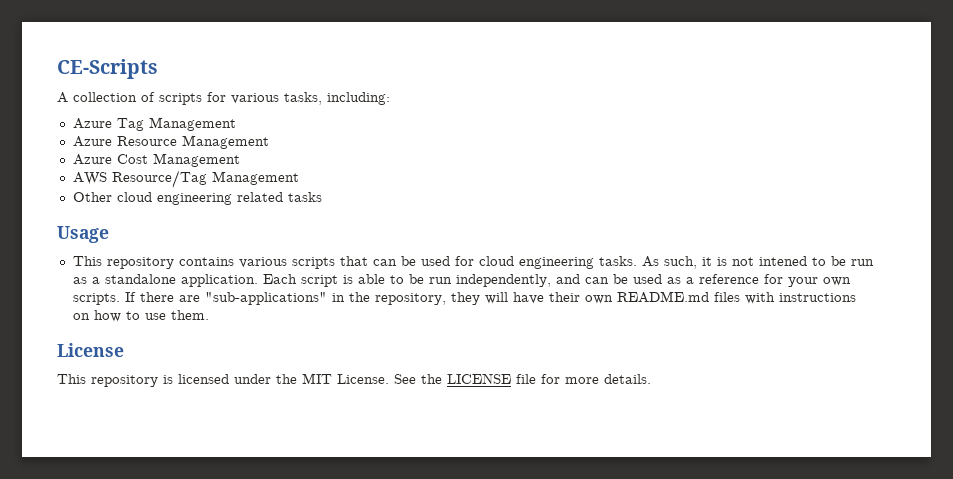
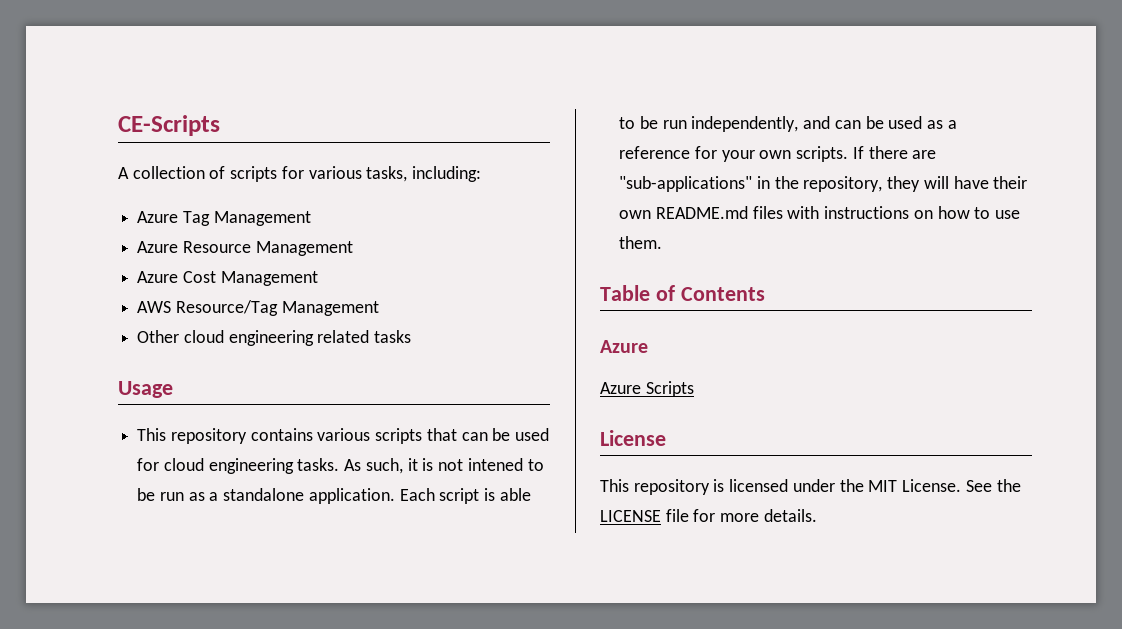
(209, 315) none -> [600,285,765,301] [600,340,648,353] [600,381,694,397] // Table of Contents // Azure // Azure Scripts

